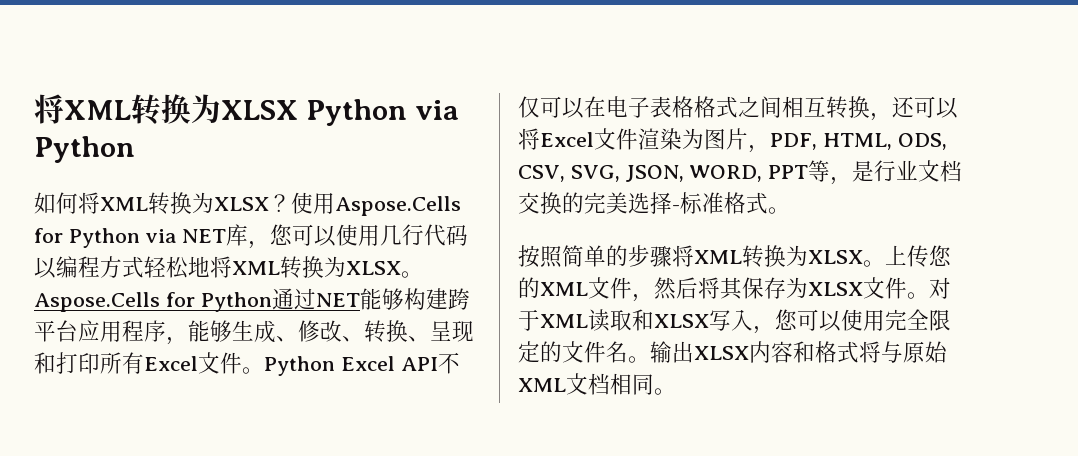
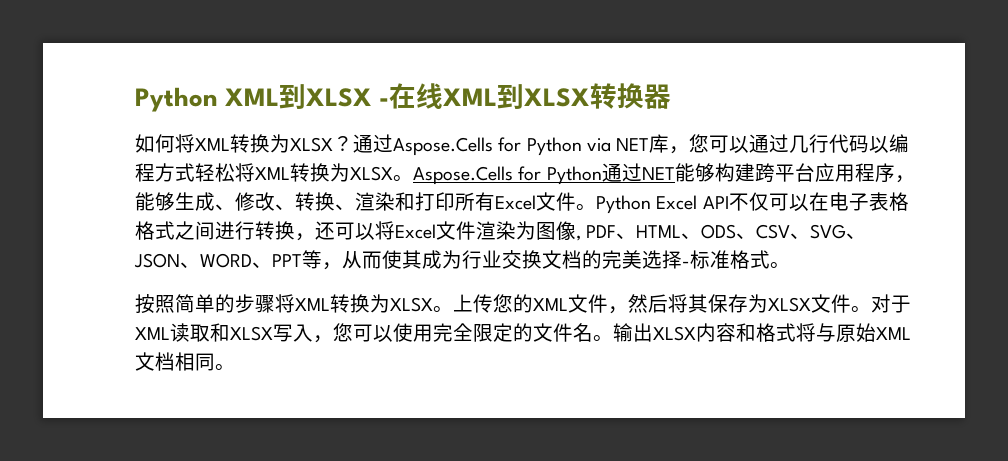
[34,94,459,126] [34,136,135,163] 将XML转换为XLSX Python via Python -> [135,83,672,112] Python XML到XLSX -在线XML到XLSX转换器
[291,192,335,214] 使用 -> [353,134,393,153] 通过
[336,224,381,246] 使用 -> [749,134,790,153] 通过
[188,256,210,277] 地 -> (235, 172) none
[430,321,474,342] 呈现 -> [355,192,395,211] 渲染
[782,96,826,118] 相互 -> [215,221,255,240] 进行
[726,128,947,153] [518,160,963,185] [518,192,562,214] 片，PDF, HTML, ODS, CSV, SVG, JSON, WORD, PPT等，是行业文档交换 -> [556,221,867,241] [134,250,582,270] 像, PDF、HTML、ODS、CSV、SVG、JSON、WORD、PPT等，从而使其成为行业交换文档

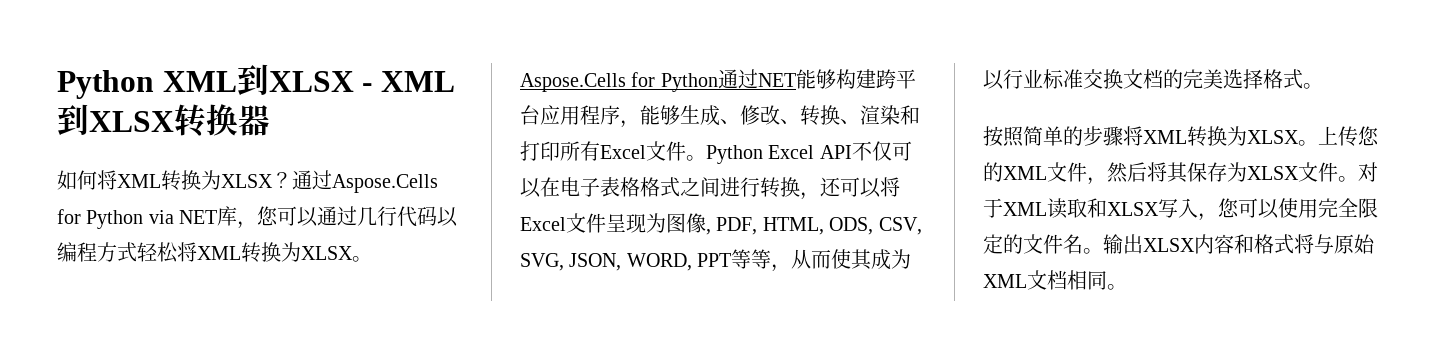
[389,83,444,109] 在线 -> (373, 87) none
[476,221,516,240] 渲染 -> [606,214,646,233] 呈现
[586,224,867,239] [134,253,302,268] PDF、HTML、ODS、CSV、SVG、JSON、WORD、PPT -> [716,217,922,235] [520,249,752,271] PDF, HTML, ODS, CSV, SVG, JSON, WORD, PPT等
[462,250,502,269] 行业 -> [983,69,1083,90] 以行业标准
[682,250,730,269] -标准 -> (1263, 79) none

